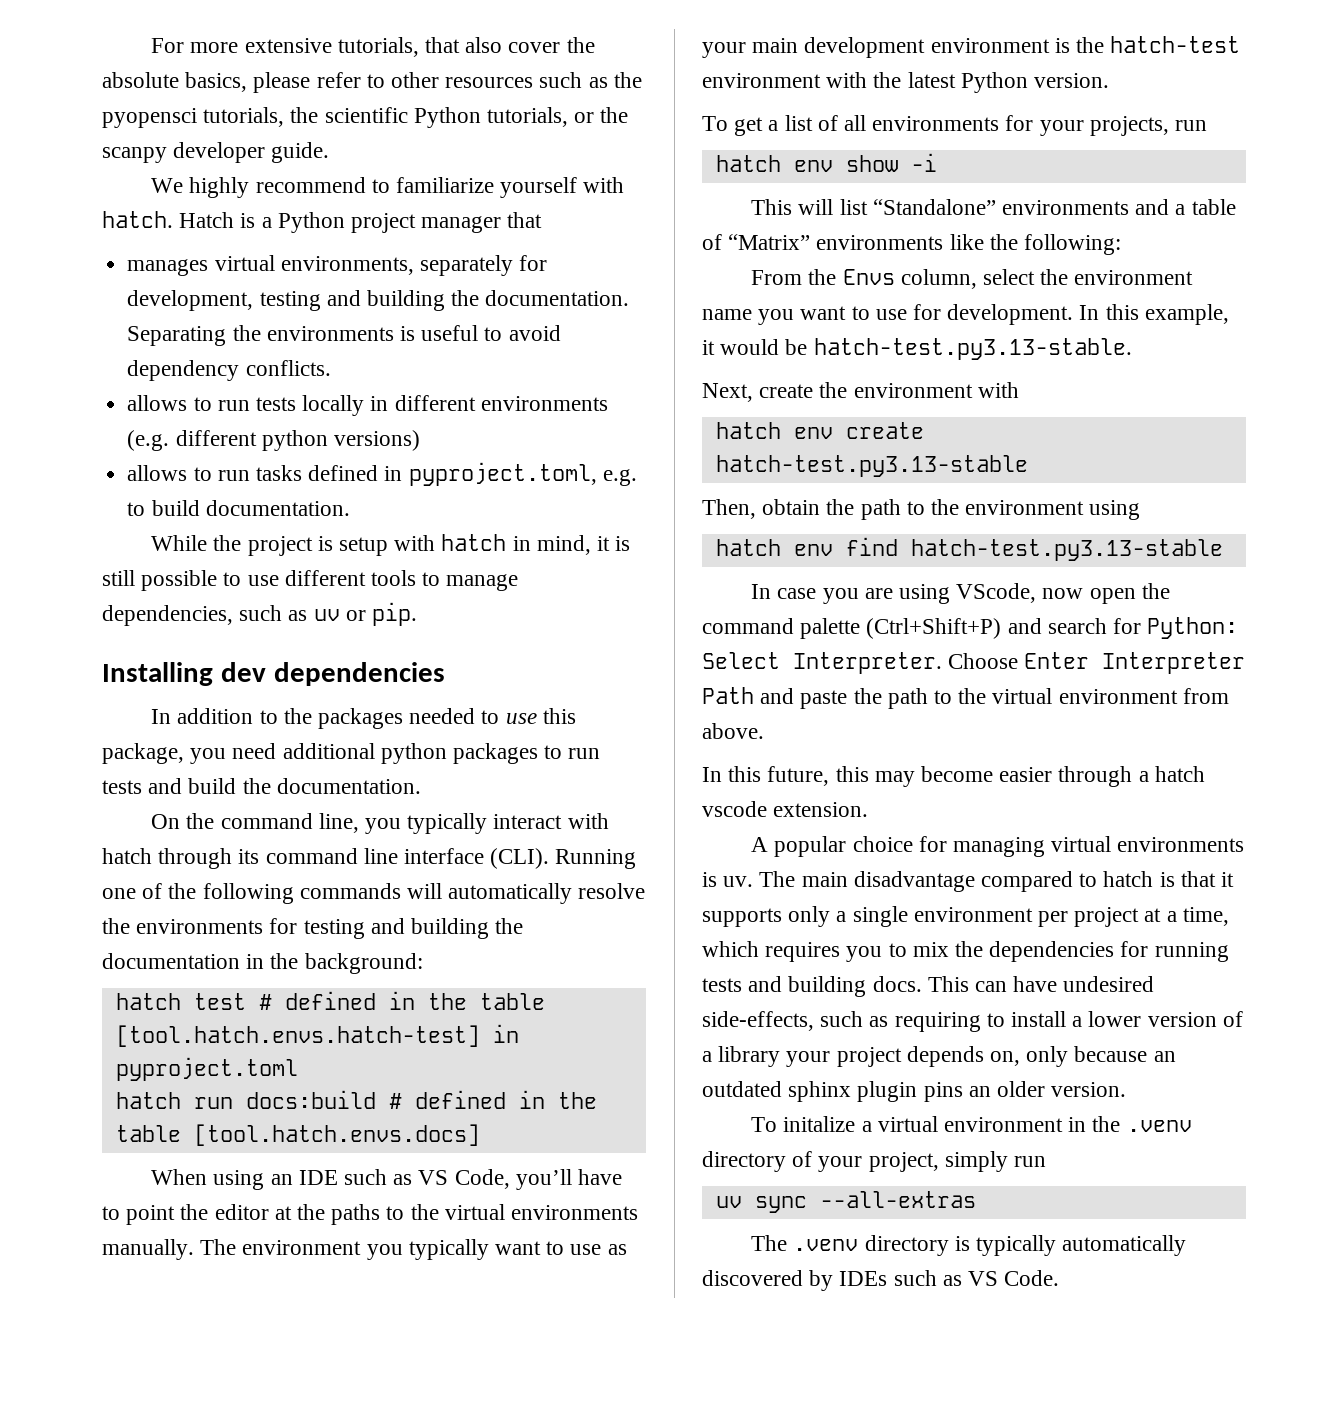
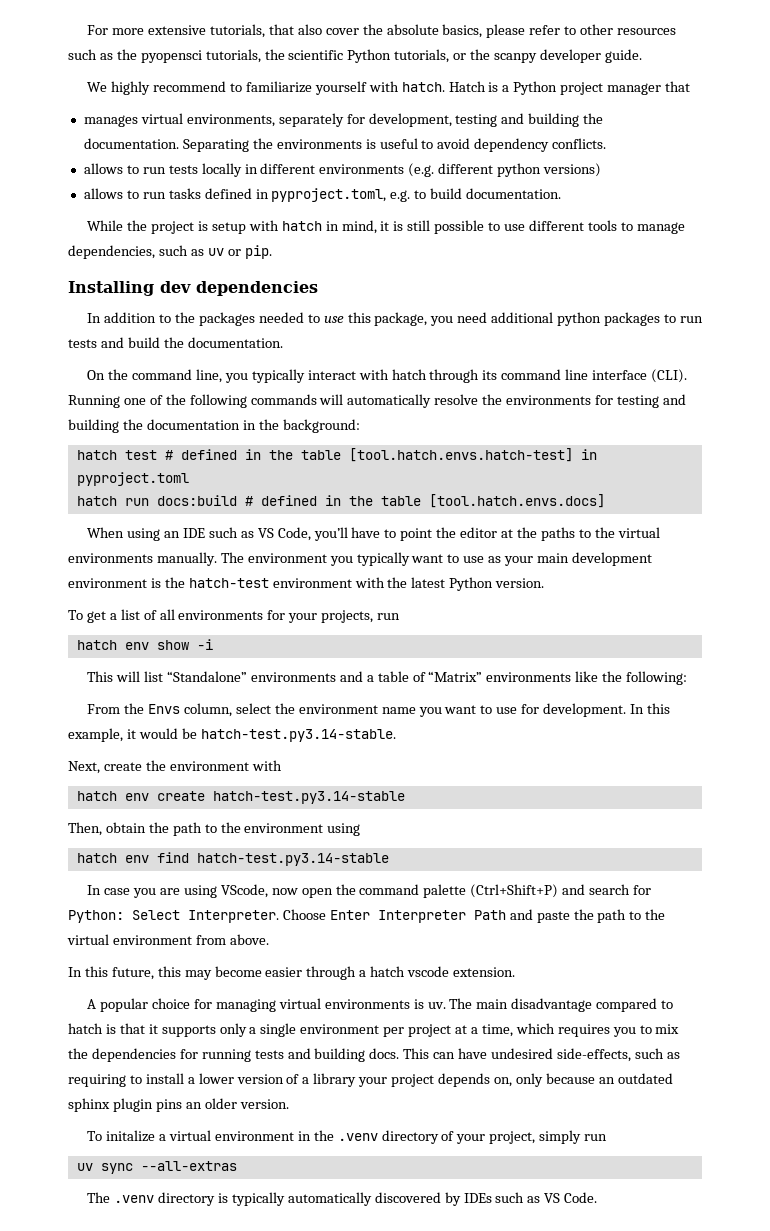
[813,338,1132,360] hatch-test.py3.13-stable. -> [200,729,396,742] hatch-test.py3.14-stable.
[715,455,1028,477] hatch-test.py3.13-stable -> [212,791,405,804] hatch-test.py3.14-stable
[910,539,1223,561] hatch-test.py3.13-stable -> [196,853,389,866] hatch-test.py3.14-stable

